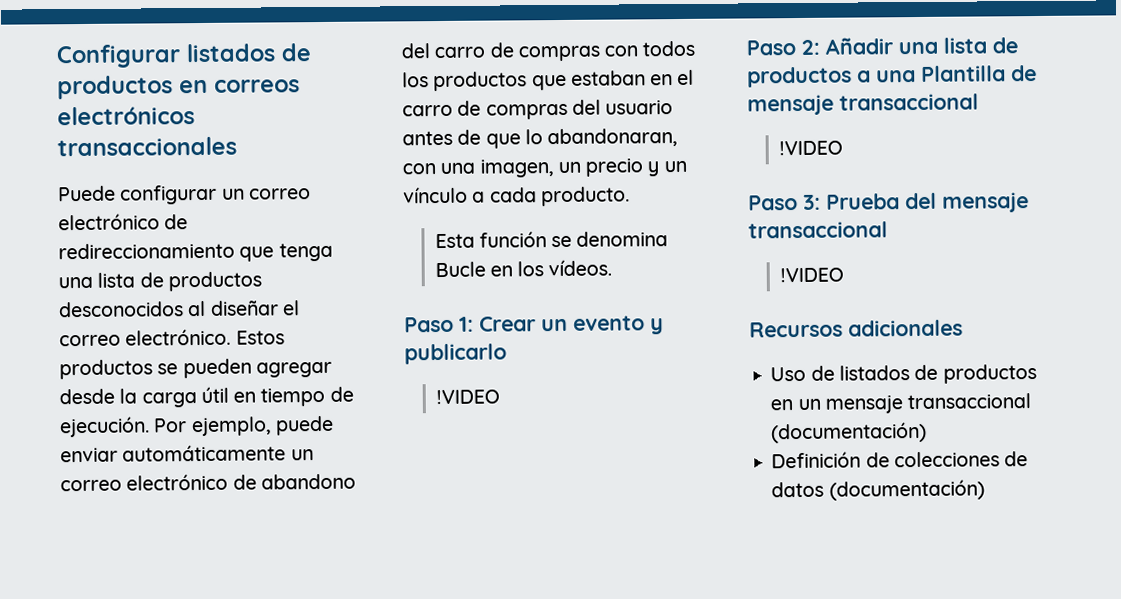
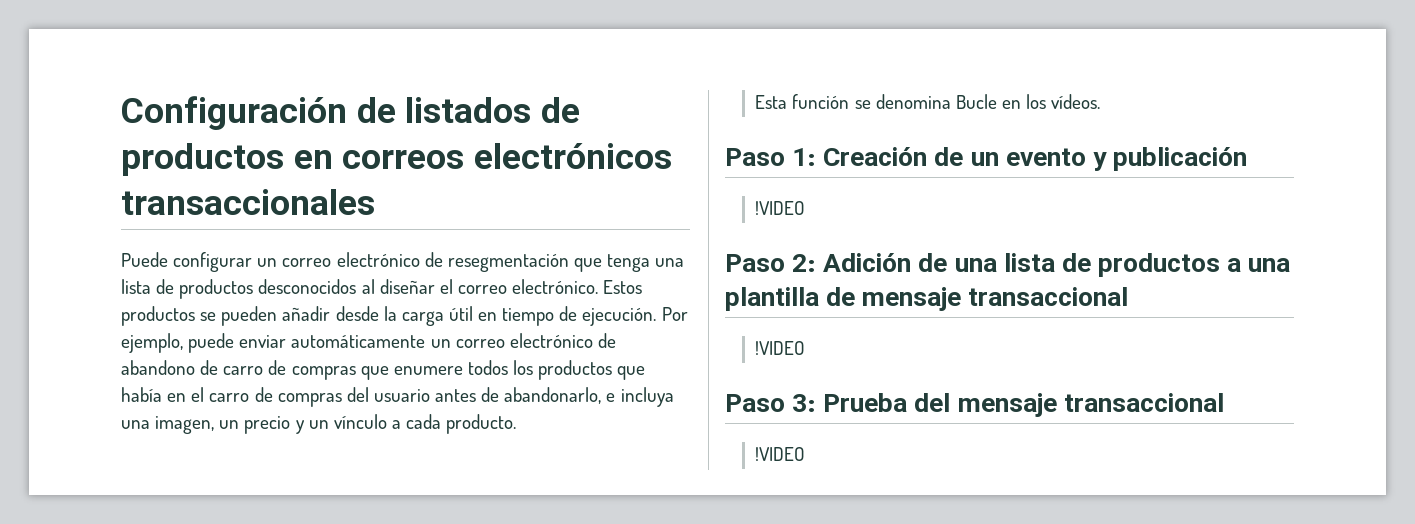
[56,44,181,69] Configurar -> [121,96,396,130] Configuración de
[58,242,235,260] redireccionamiento -> [447,254,569,272] resegmentación
[255,361,332,378] agregar -> [282,306,331,321] añadir
[401,42,639,62] del carro de compras con -> [200,360,463,380] de carro de compras que enumere
[570,70,646,86] estaban -> [121,387,162,402] había
[485,128,679,149] [402,163,436,175] que lo abandonaran, con -> [504,387,674,407] abandonarlo, e incluya
[479,316,536,332] Crear -> [823,147,964,166] Creación de
[404,343,507,365] publicarlo -> [1113,147,1248,171] publicación
[825,37,893,55] Añadir -> [823,253,948,272] Adición de
[921,65,1006,82] Plantilla -> [725,287,819,311] plantilla
[749,319,963,338] [770,364,1037,384] [770,393,1032,414] [771,421,928,444] [771,451,1029,469] [771,479,985,501] // Recursos adicionales // Uso de listados de productos en un mensaje transaccional (documentación) // Definición de colecciones de datos (documentación) -> (806, 454) none

